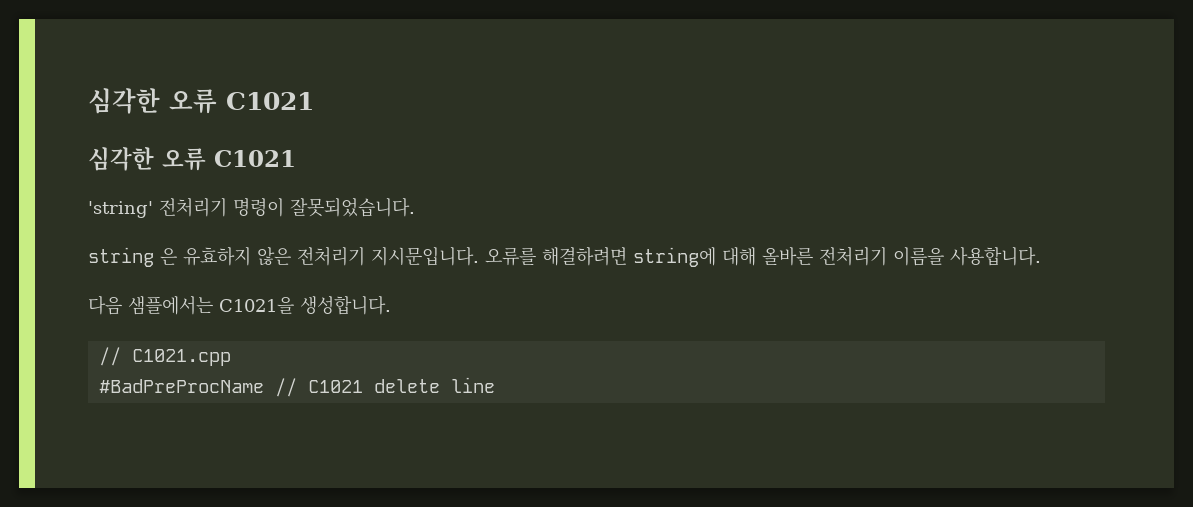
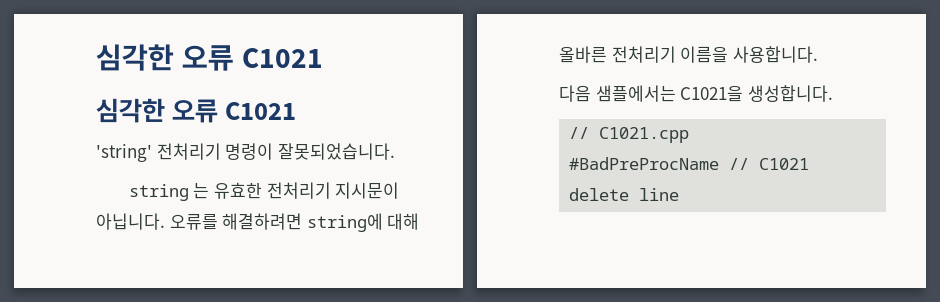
[160,246,479,266] 은 유효하지 않은 전처리기 지시문입니다. -> [193,182,400,199] [96,213,165,230] 는 유효한 전처리기 지시문이 아닙니다.

